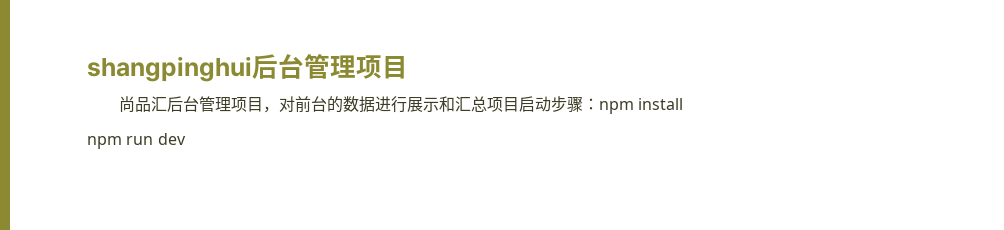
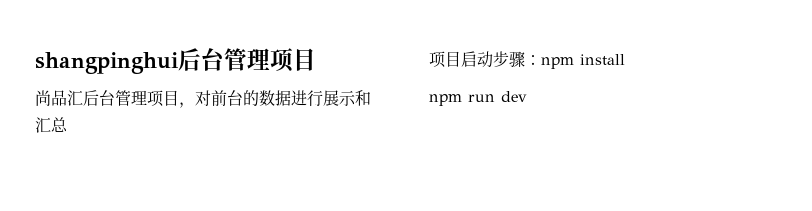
(487, 104) none -> (68, 124) //

